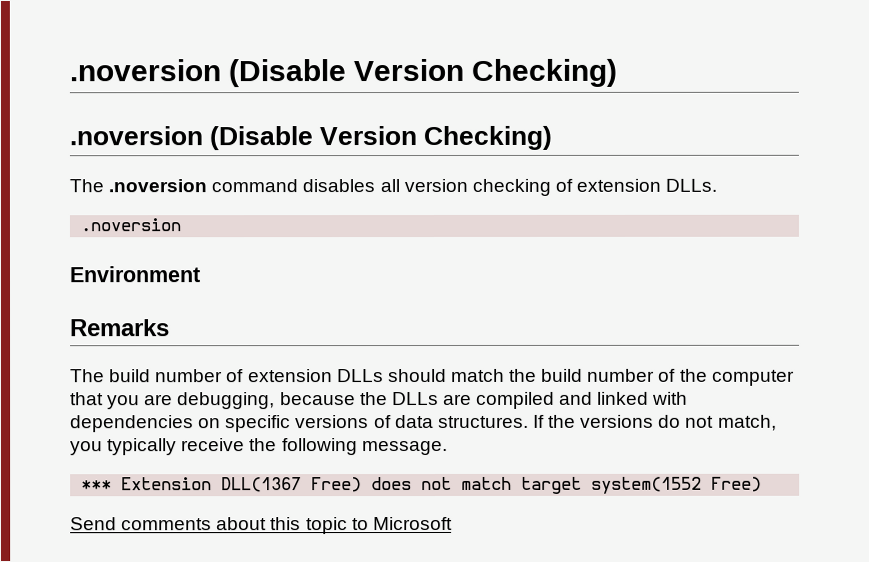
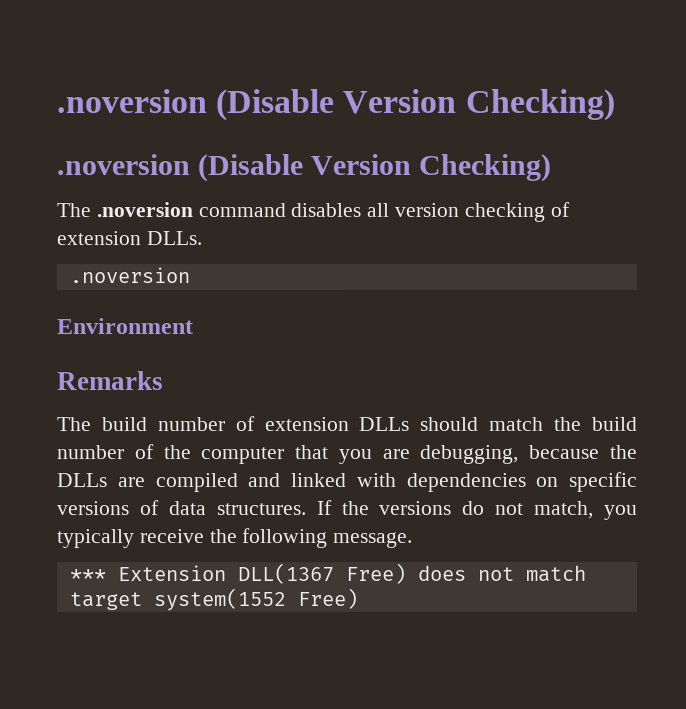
[70,516,453,535] // Send comments about this topic to Microsoft -> (359, 598) none

